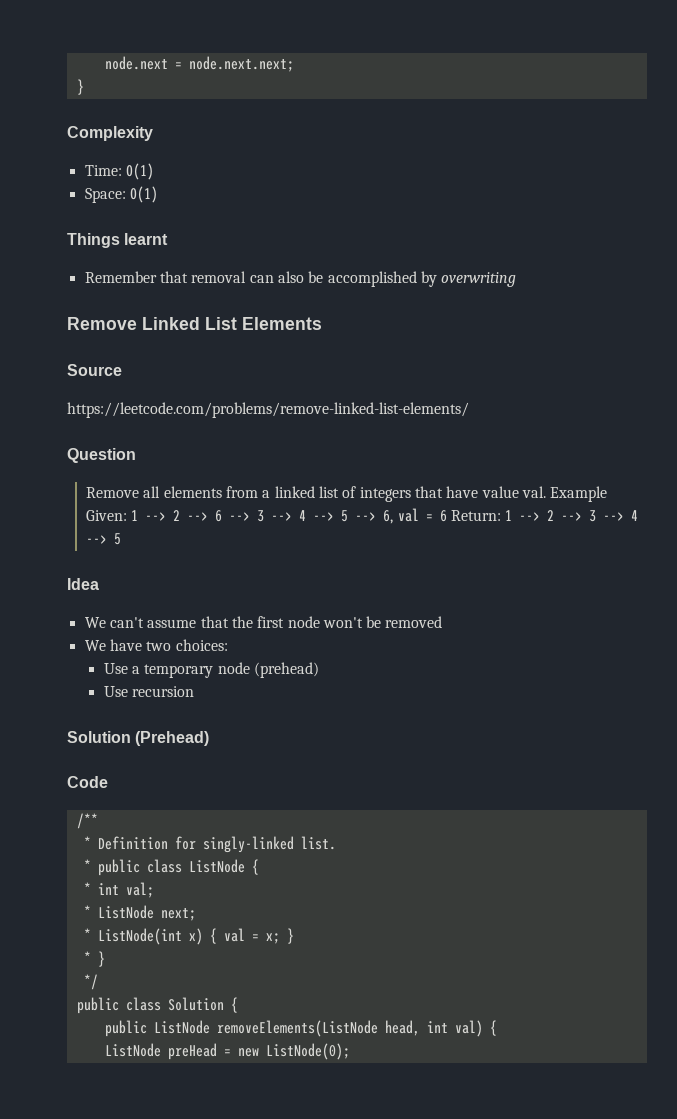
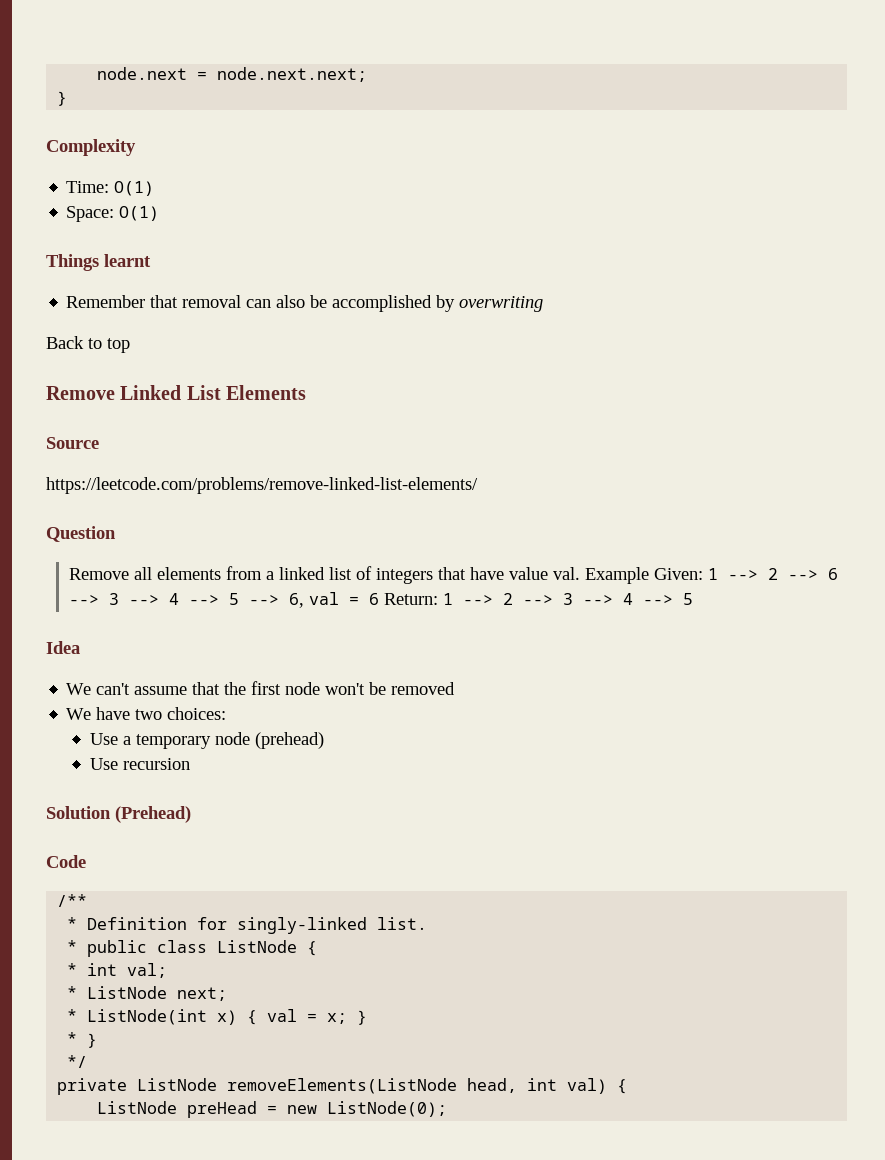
(517, 279) none -> [46,336,130,353] // Back to top
[76,997,238,1014] [104,1020,147,1037] public class Solution { // public -> [57,1078,128,1095] private

